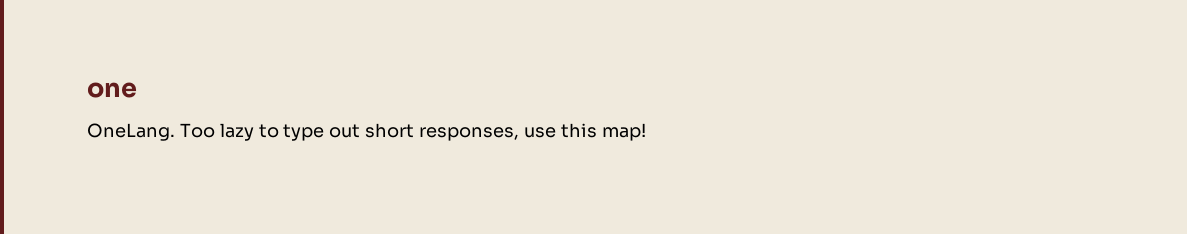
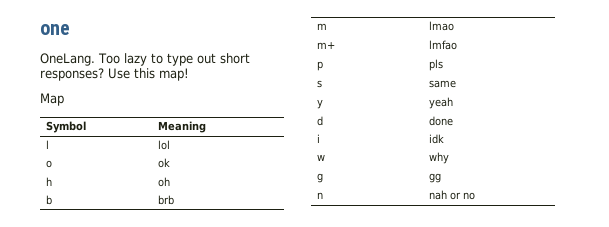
[419,127,556,141] responses, use -> [40,68,130,81] responses? Use
(646, 132) none -> [40,93,64,106] [46,121,87,133] [158,121,207,133] [46,140,50,149] [158,140,171,150] [46,160,53,168] [158,158,171,168] [46,177,53,186] [158,177,171,187] [46,195,53,205] [158,195,175,205] [317,23,328,30] [429,21,455,31] [317,42,336,49] [429,40,458,50] [317,61,324,71] [429,59,444,71] [317,80,323,88] [429,80,457,88] [317,99,324,109] [429,97,454,109] [317,116,324,126] [429,116,454,126] [317,134,321,143] [429,134,445,144] [317,154,326,161] [429,152,450,164] [317,173,324,183] [429,173,442,183] [317,192,324,199] [429,190,476,200] // Map // Symbol | Meaning // l | lol // o | ok // h | oh // b | brb // m | lmao // m+ | lmfao // p | pls // s | same // y | yeah // d | done // i | idk // w | why // g | gg // n | nah or no

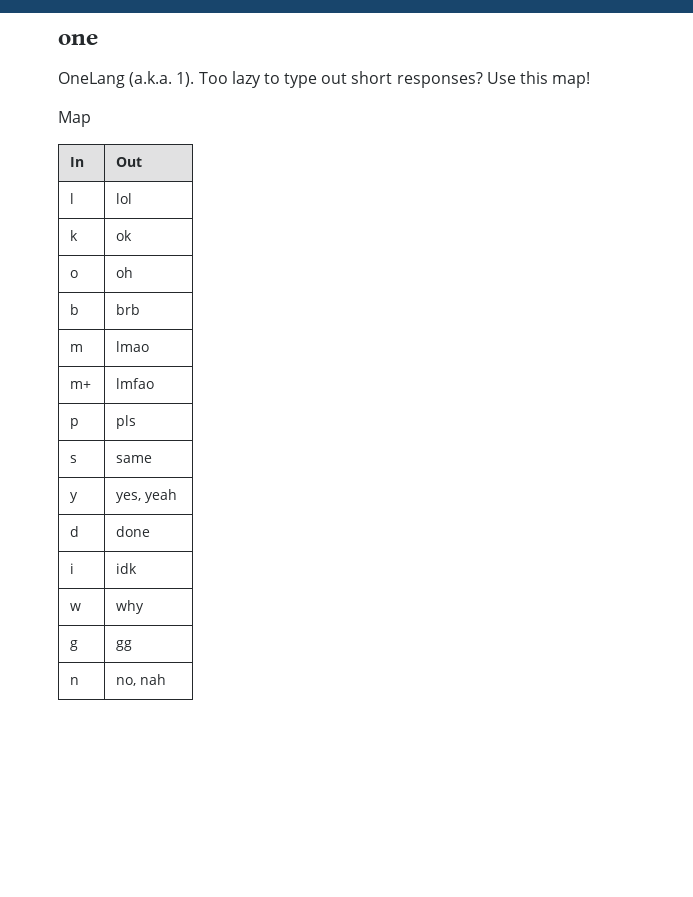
[40,53,95,66] OneLang. -> [58,71,195,88] OneLang (a.k.a. 1).
[46,121,87,133] [158,121,207,133] Symbol | Meaning -> [70,157,85,167] [116,157,143,167] In | Out
[46,160,53,168] o -> [70,230,79,241] k
[46,177,53,186] h -> [70,270,79,278] o
(324, 104) none -> [116,492,142,503] yes,
[429,190,476,200] nah or no -> [116,674,167,686] no, nah

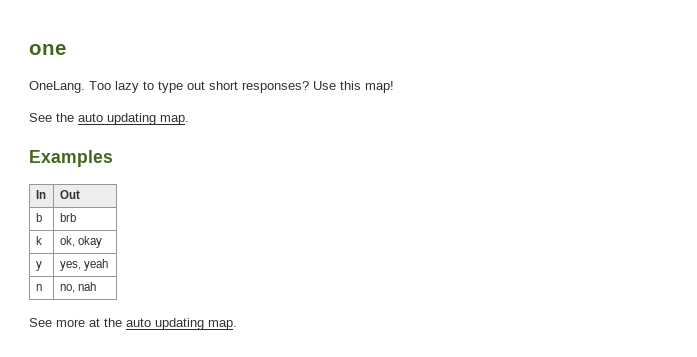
[58,71,195,88] OneLang (a.k.a. 1). -> [29,81,85,93] OneLang.
[58,111,91,127] [70,157,85,167] [116,157,143,167] [70,193,75,204] [116,193,133,204] [70,230,79,241] [116,230,133,241] [70,270,79,278] [116,267,134,278] [70,304,80,315] [116,304,141,315] [70,344,84,352] [116,341,150,352] [70,381,92,389] [116,378,155,389] [70,418,80,429] [116,415,137,429] [70,455,78,463] [116,455,153,463] [70,492,79,503] [116,489,178,503] [70,526,80,537] [116,526,151,537] [70,563,75,574] [116,563,138,574] [70,603,82,611] [116,600,145,614] [70,640,79,651] [116,640,133,651] [70,677,80,685] [116,674,167,686] Map // In | Out // l | lol // k | ok // o | oh // b | brb // m | lmao // m+ | lmfao // p | pls // s | same // y | yes, yeah // d | done // i | idk // w | why // g | gg // n | no, nah -> [29,113,189,125] [29,150,113,167] [35,190,46,199] [59,190,80,199] [35,213,42,222] [59,213,76,222] [35,236,42,245] [59,236,102,248] [35,261,42,271] [59,259,108,271] [35,284,42,291] [59,282,96,293] [29,318,237,330] See the auto updating map. // Examples // In | Out // b | brb // k | ok, okay // y | yes, yeah // n | no, nah // See more at the auto updating map.

